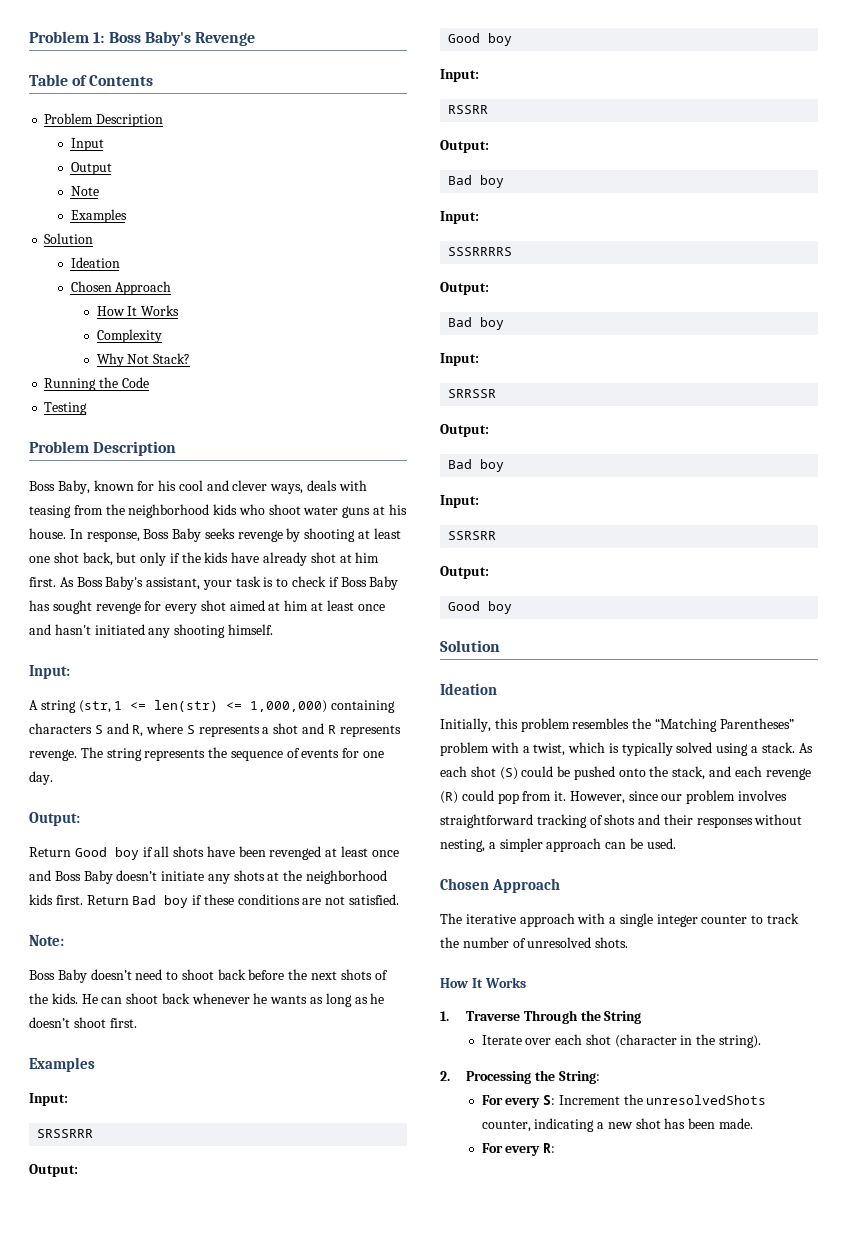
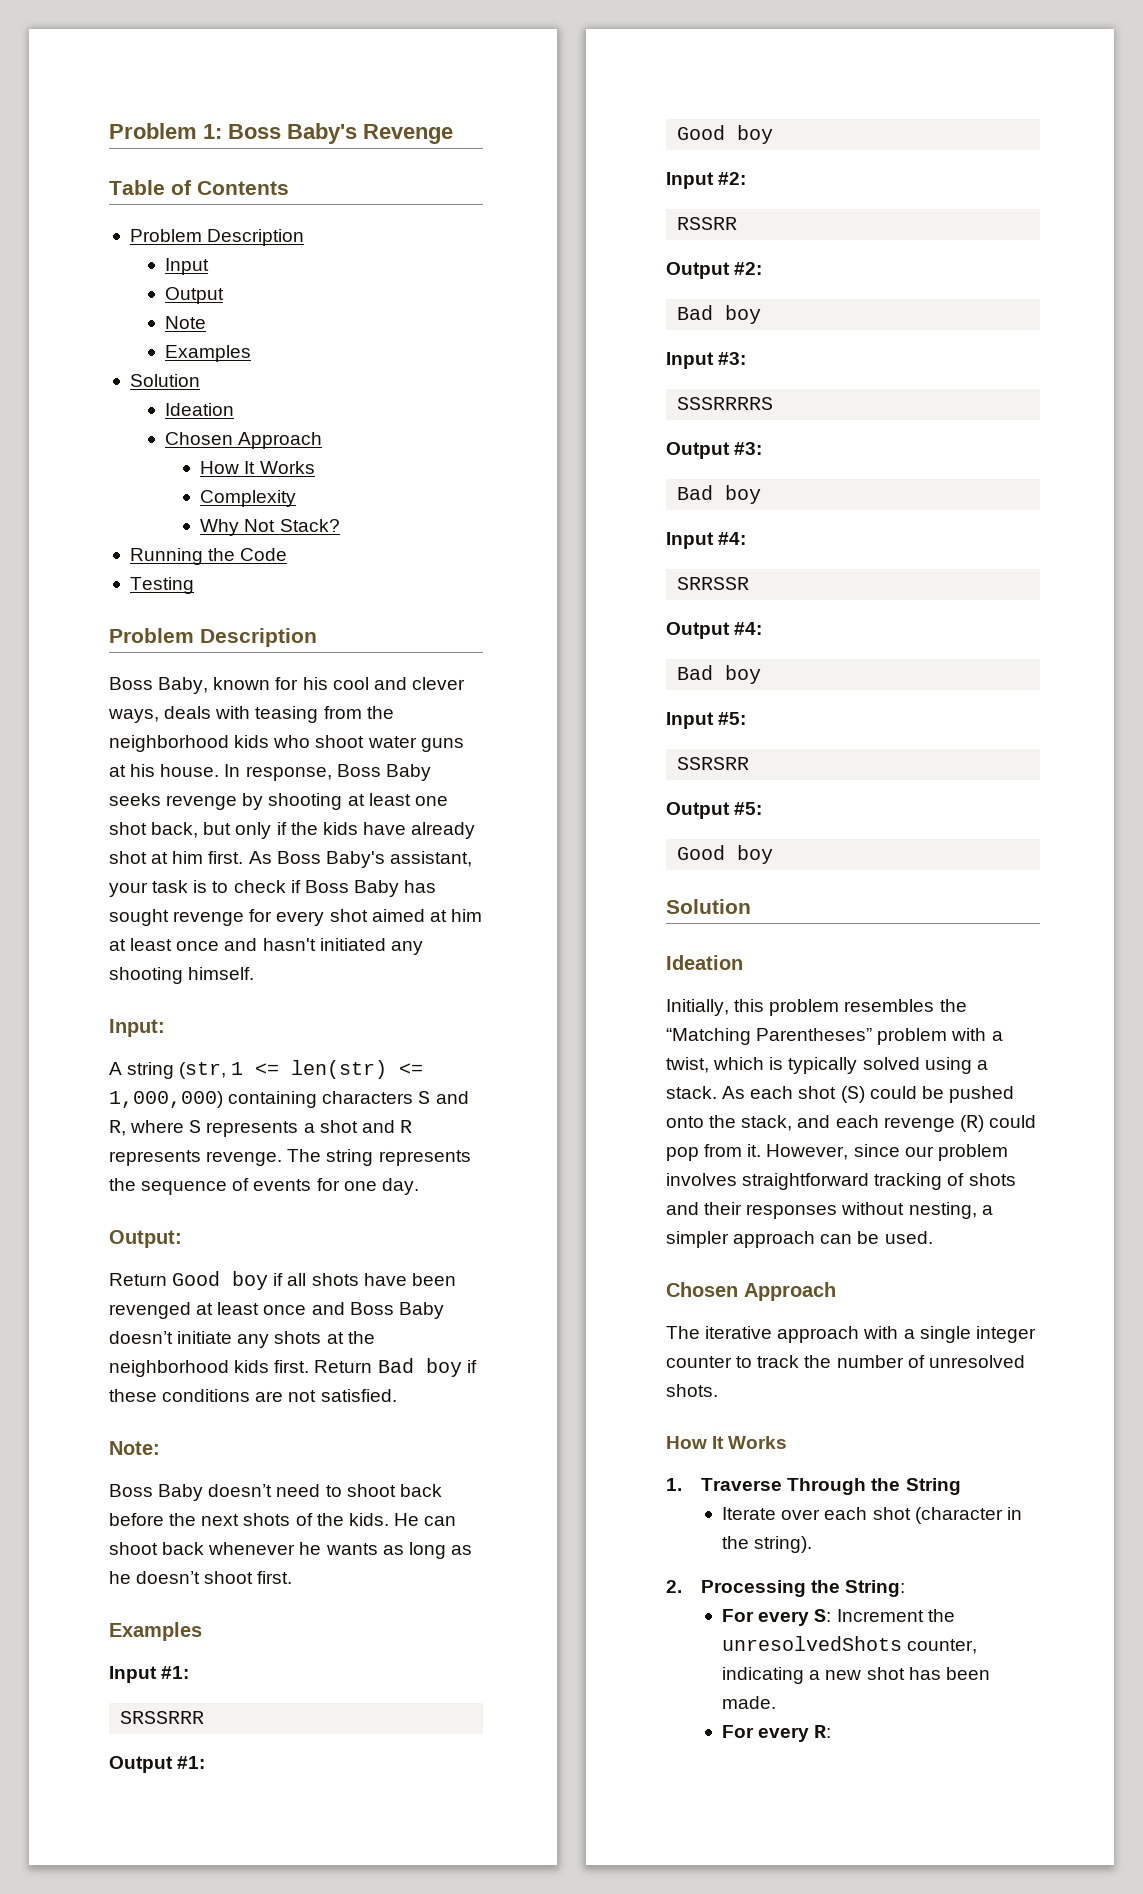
[29,1093,68,1106] Input: -> [109,1666,190,1683] Input #1:
[29,1164,78,1177] [448,33,513,46] [440,69,479,82] Output: // Good boy // Input: -> [109,1756,206,1773] [677,125,774,144] [666,172,747,189] Output #1: // Good boy // Input #2:
[440,140,489,153] [448,175,505,188] [440,211,479,224] Output: // Bad boy // Input: -> [666,262,763,279] [677,305,762,324] [666,352,747,369] Output #2: // Bad boy // Input #3:
[440,282,489,295] [448,317,505,330] [440,353,479,366] Output: // Bad boy // Input: -> [666,442,763,459] [677,485,762,504] [666,532,747,549] Output #3: // Bad boy // Input #4:
[440,424,489,437] [448,459,505,472] [440,495,479,508] Output: // Bad boy // Input: -> [666,622,763,639] [677,665,762,684] [666,712,747,729] Output #4: // Bad boy // Input #5:
[440,566,489,579] Output: -> [666,802,763,819] Output #5:

